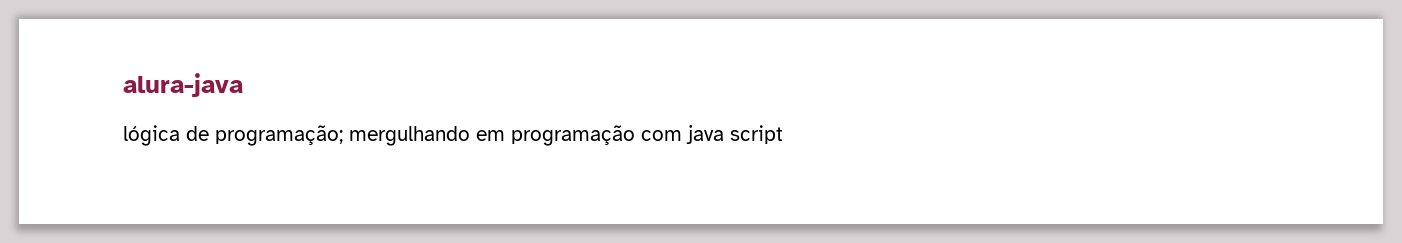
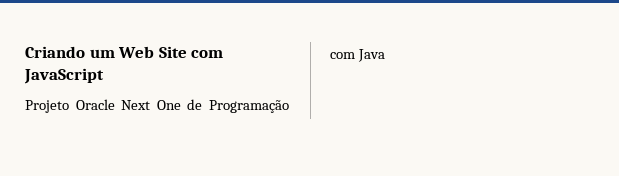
[123,73,243,97] [123,125,783,146] alura-java // lógica de programação; mergulhando em programação com java script -> [25,46,224,58] [24,68,104,84] [25,99,289,113] [330,49,385,62] Criando um Web Site com JavaScript // Projeto Oracle Next One de Programação com Java

